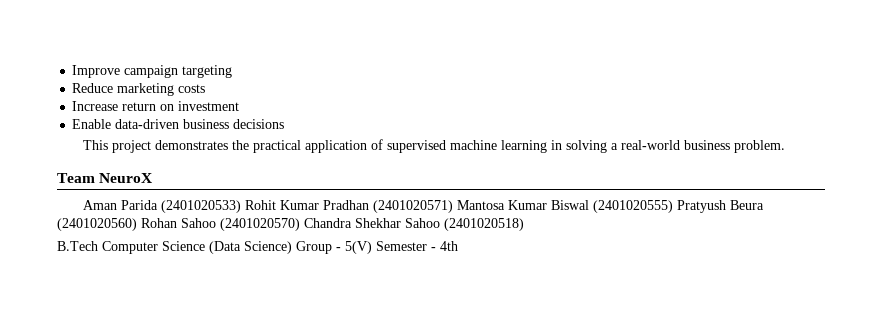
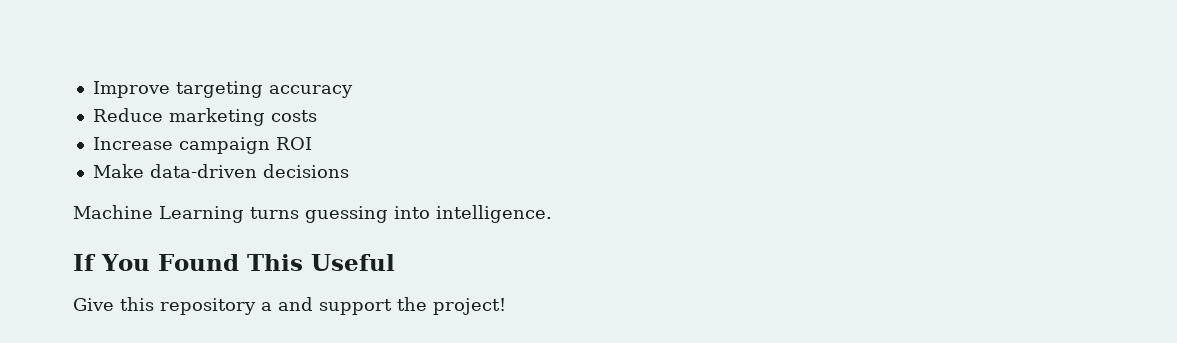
[124,65,179,78] campaign -> (170, 89) none
(233, 71) none -> [268,85,353,98] accuracy
[122,101,240,111] [72,119,285,129] [82,139,785,153] [57,173,154,183] [82,200,764,213] [57,218,524,231] [57,241,458,254] return on investment // Enable data-driven business decisions // This project demonstrates the practical application of supervised machine learning in solving a real-world business problem. // Team NeuroX // Aman Parida (2401020533) Rohit Kumar Pradhan (2401020571) Mantosa Kumar Biswal (2401020555) Pratyush Beura (2401020560) Rohan Sahoo (2401020570) Chandra Shekhar Sahoo (2401020518) // B.Tech Computer Science (Data Science) Group - 5(V) Semester - 4th -> [178,137,312,154] [92,164,349,178] [73,205,552,223] [73,254,395,271] [73,297,506,315] campaign ROI // Make data-driven decisions // Machine Learning turns guessing into intelligence. // If You Found This Useful // Give this repository a and support the project!

